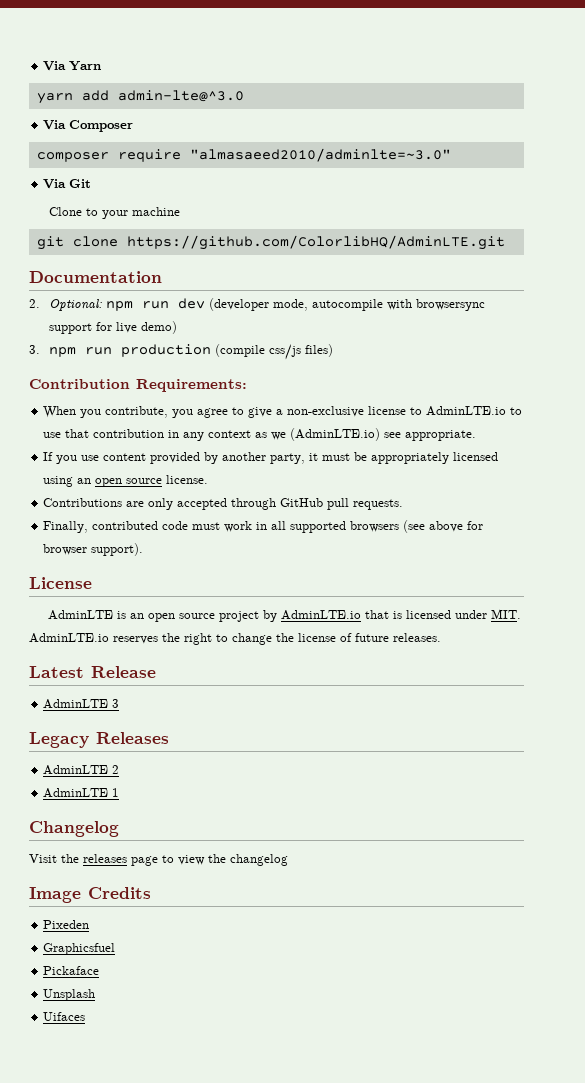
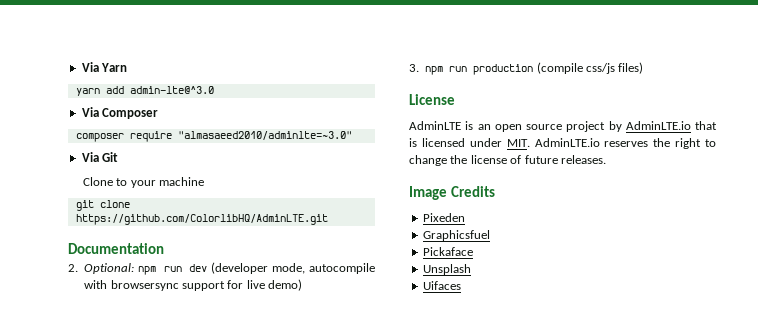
[29,379,247,392] [43,406,523,418] [43,428,477,441] [43,452,499,464] [43,475,209,487] [43,498,404,510] [43,520,484,533] [43,543,144,556] // Contribution Requirements: // When you contribute, you agree to give a non-exclusive license to AdminLTE.io to use that contribution in any context as we (AdminLTE.io) see appropriate. // If you use content provided by another party, it must be appropriately licensed using an open source license. // Contributions are only accepted through GitHub pull requests. // Finally, contributed code must work in all supported browsers (see above for browser support). -> (644, 68) none
[29,666,156,678] [43,699,120,709] [29,732,169,748] [43,765,120,775] [43,788,120,798] [29,821,119,837] [29,854,288,866] // Latest Release // AdminLTE 3 // Legacy Releases // AdminLTE 2 // AdminLTE 1 // Changelog // Visit the releases page to view the changelog -> (606, 159) none

